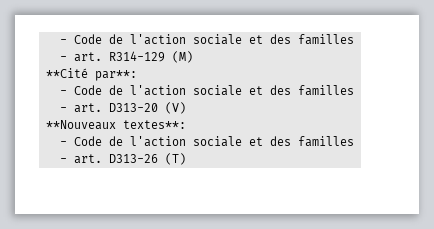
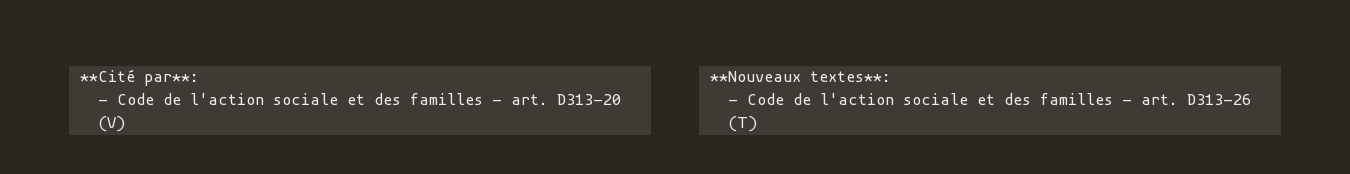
[59,34,354,45] [59,51,193,63] - Code de l'action sociale et des familles - art. R314-129 (M) // -> (79, 75) none

